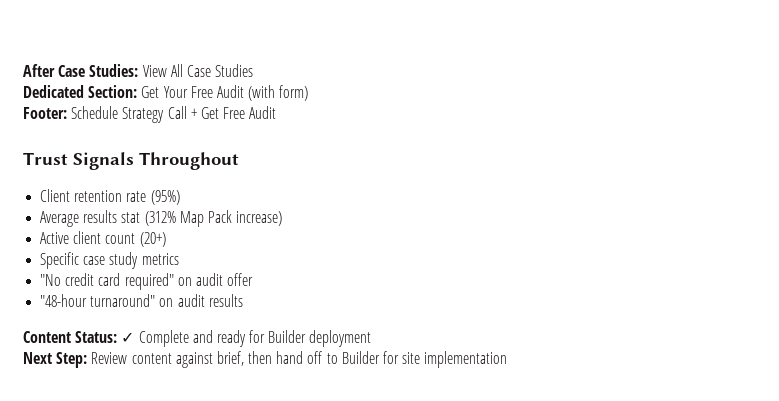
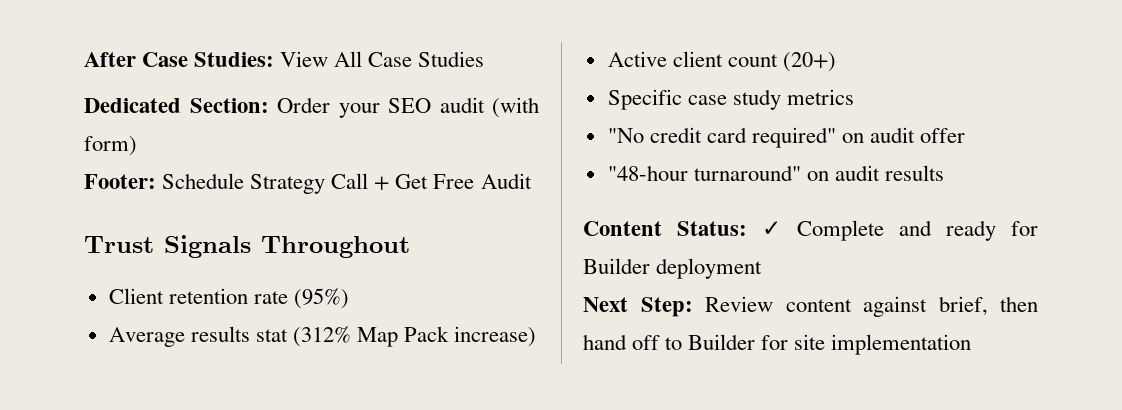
[141,85,244,98] Get Your Free Audit -> [277,97,485,118] Order your SEO audit

